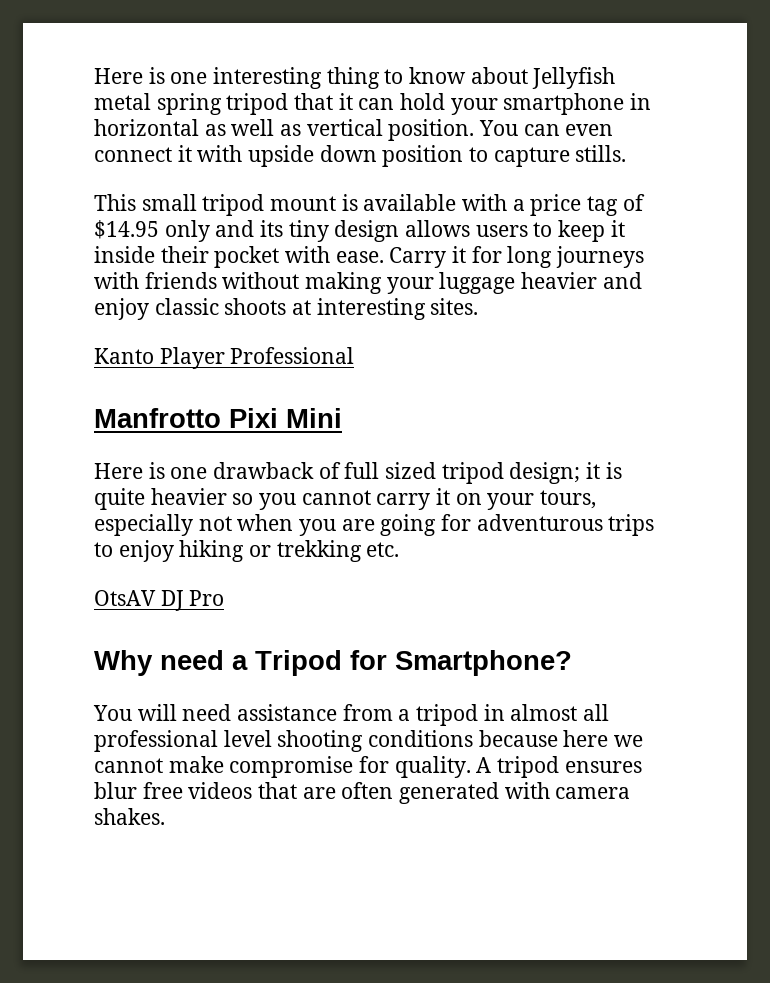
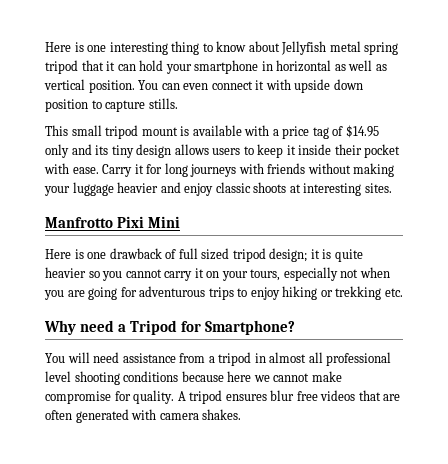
[94,347,355,369] // Kanto Player Professional -> (392, 188) none
[94,590,225,611] // OtsAV DJ Pro -> (403, 292) none

